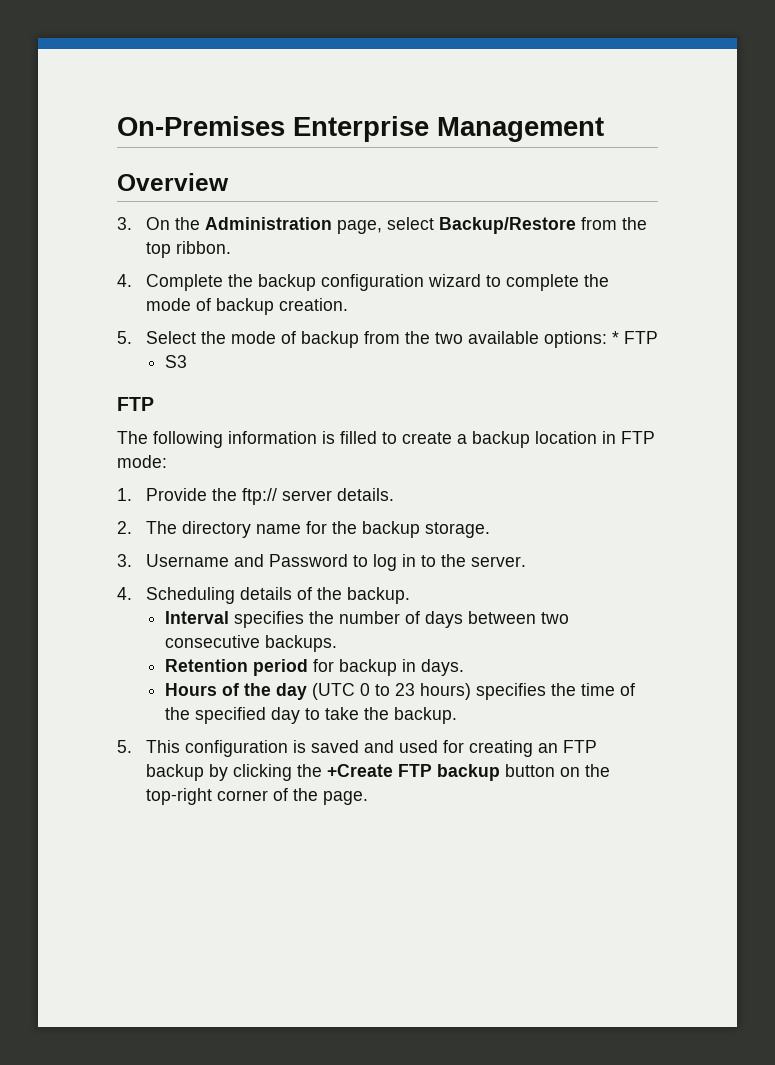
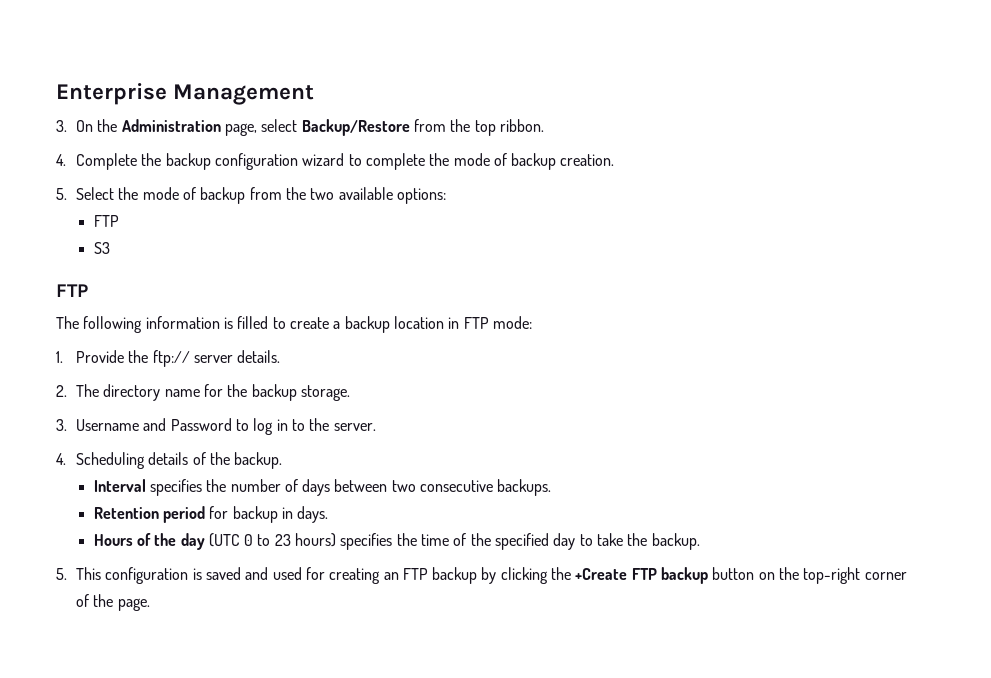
[117,116,285,136] On-Premises -> (56, 94) none
[117,173,229,191] // Overview -> (315, 94) none
[611,331,619,344] * -> (446, 196) //

